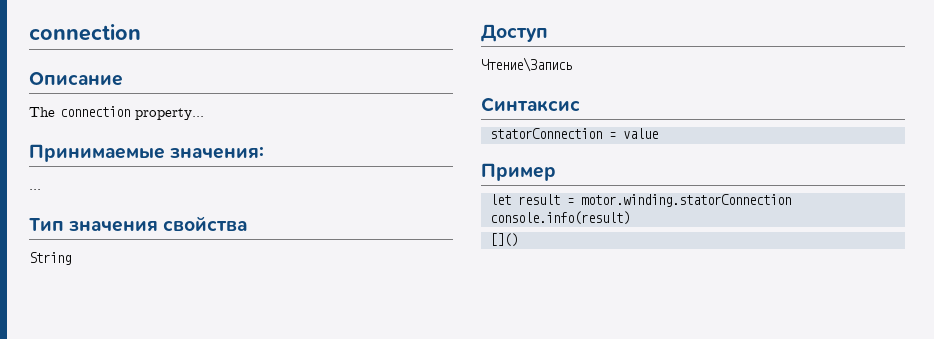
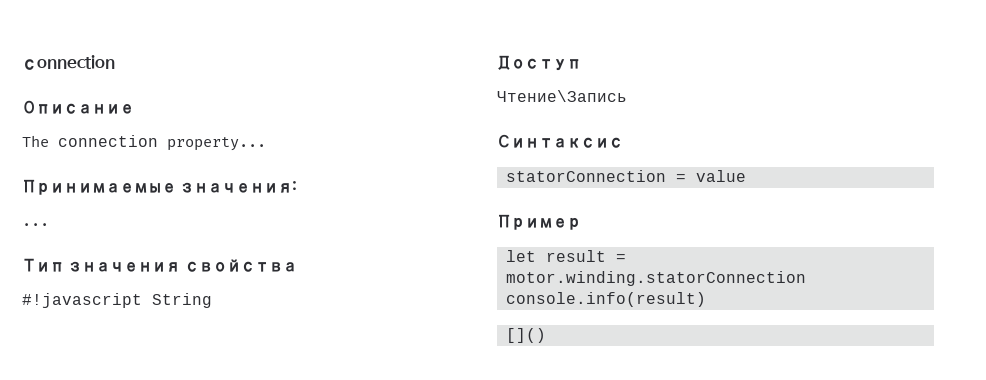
(248, 223) none -> [22,293,142,308] #!javascript

